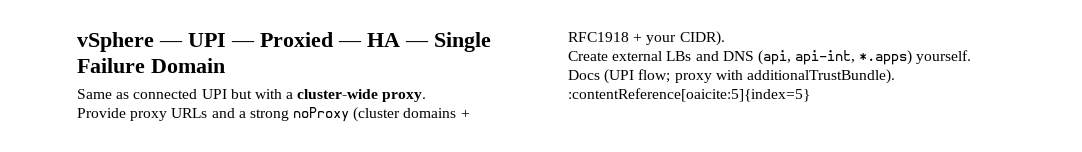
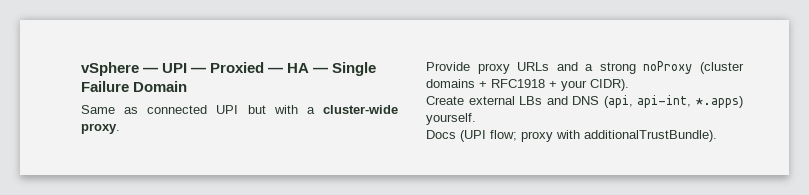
[568,88,810,102] :contentReference[oaicite:5]{index=5} -> (717, 136) none

